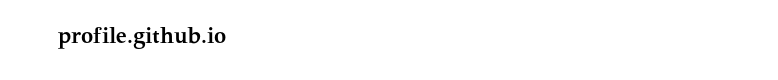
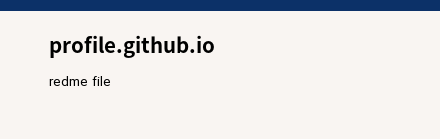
(226, 38) none -> [49,76,111,86] // redme file

